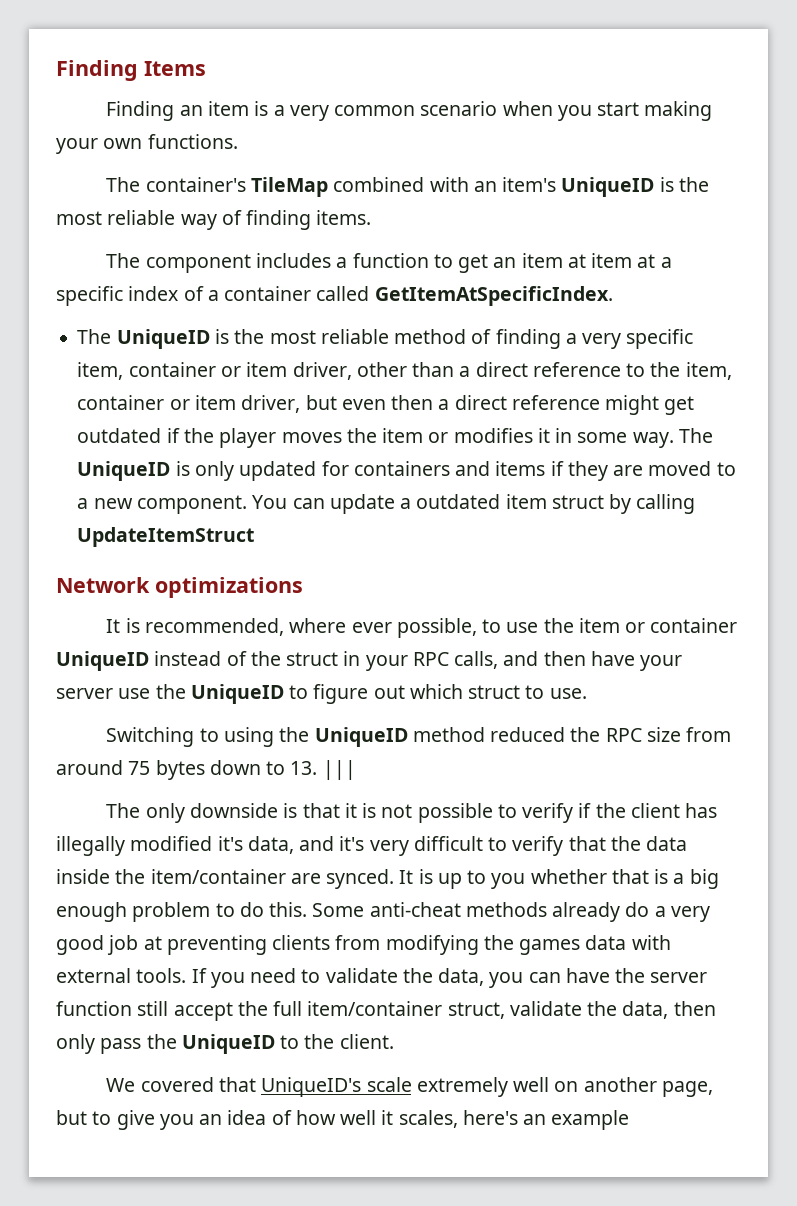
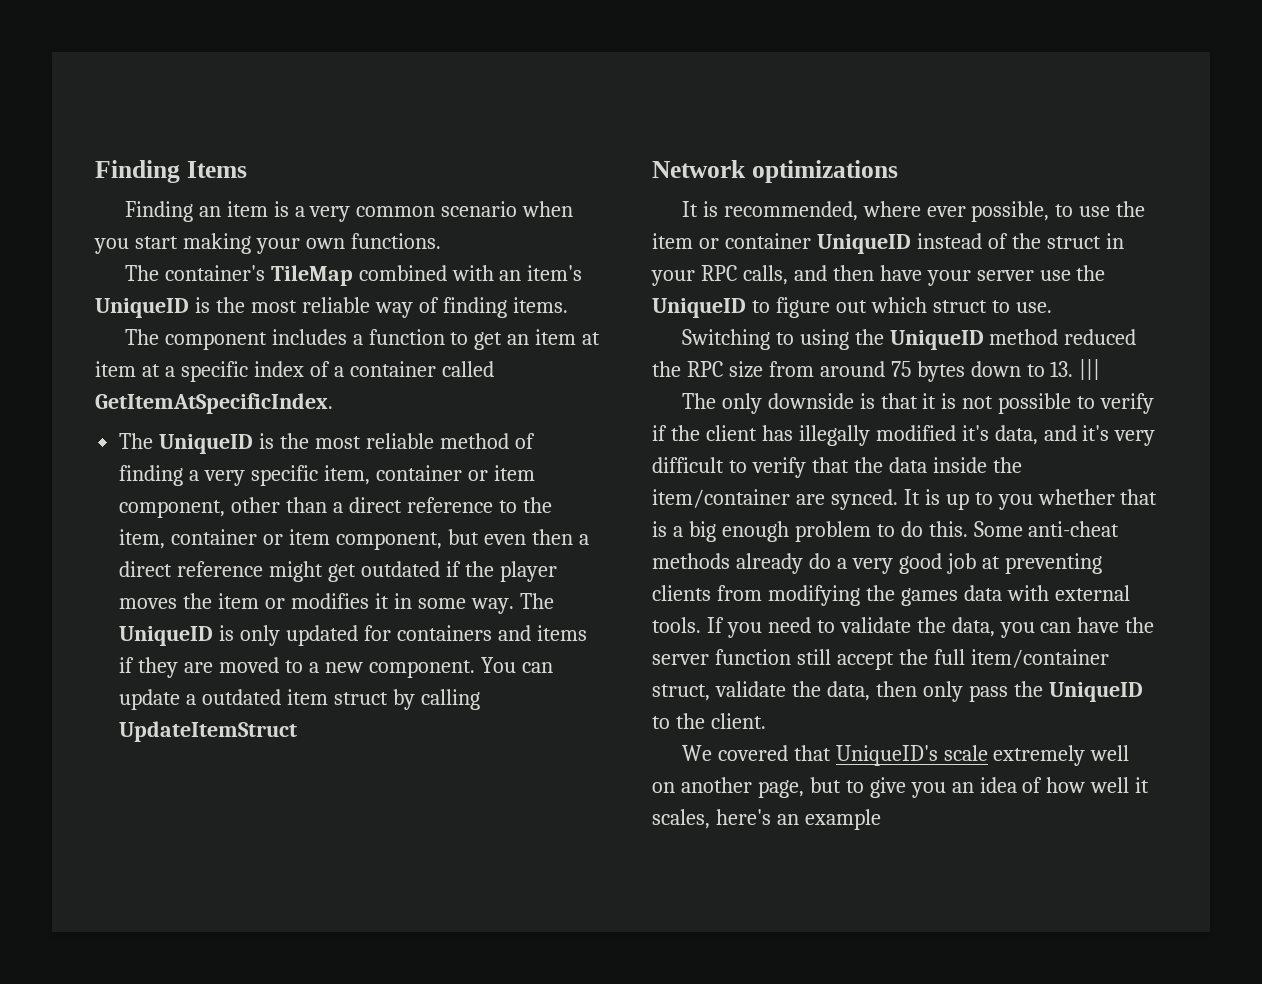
[292,362,352,380] driver, -> [119,500,226,518] component,
[241,395,301,413] driver, -> [335,532,442,550] component,

